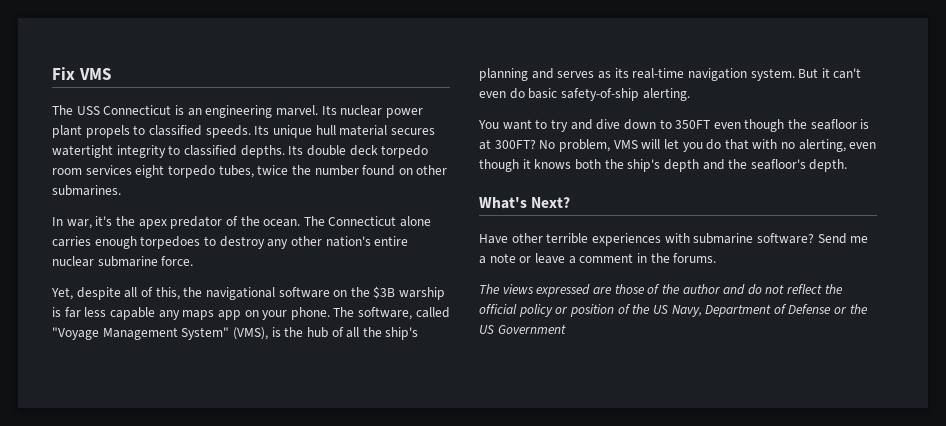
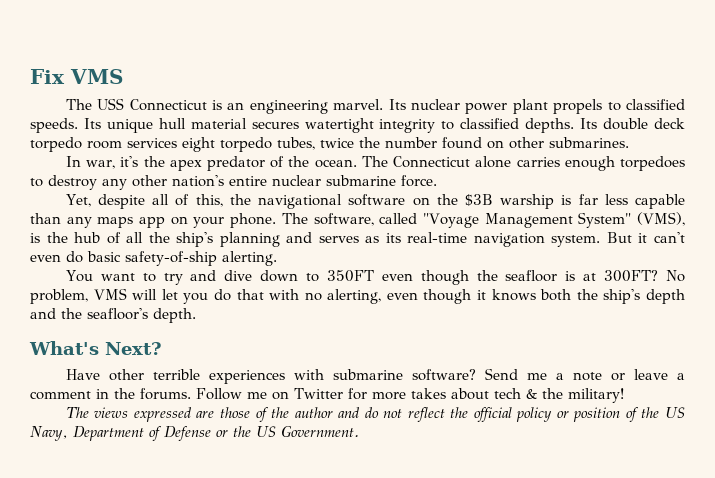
(155, 313) none -> [30,213,61,224] than
(717, 258) none -> [196,388,624,403] Follow me on Twitter for more takes about tech & the military!
[497,324,566,334] Government -> [280,426,359,437] Government.

